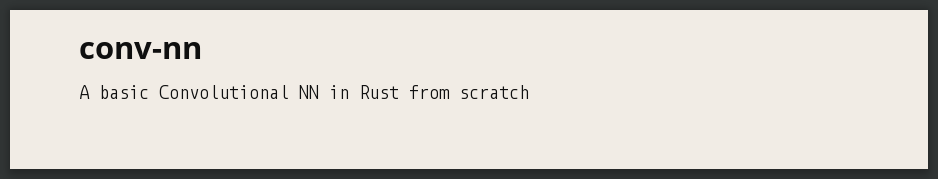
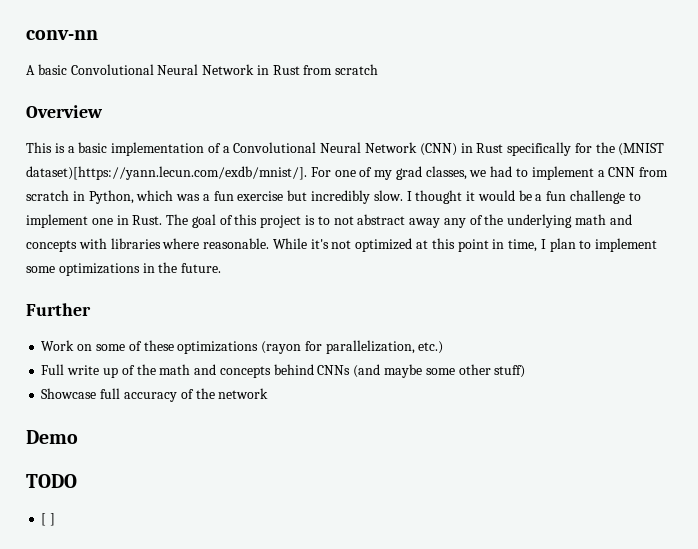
[299,85,319,99] NN -> [157,64,255,75] Neural Network
(529, 92) none -> [26,105,103,118] [26,142,665,156] [26,166,669,180] [26,190,641,204] [26,214,632,228] [26,238,658,252] [26,262,222,276] [26,303,91,316] [41,340,444,354] [41,364,526,378] [41,388,269,402] [26,430,78,444] [26,474,77,488] [41,513,56,526] // Overview // This is a basic implementation of a Convolutional Neural Network (CNN) in Rust specifically for the (MNIST dataset)[https://yann.lecun.com/exdb/mnist/]. For one of my grad classes, we had to implement a CNN from scratch in Python, which was a fun exercise but incredibly slow. I thought it would be a fun challenge to implement one in Rust. The goal of this project is to not abstract away any of the underlying math and concepts with libraries where reasonable. While it's not optimized at this point in time, I plan to implement some optimizations in the future. // Further // Work on some of these optimizations (rayon for parallelization, etc.) // Full write up of the math and concepts behind CNNs (and maybe some other stuff) // Showcase full accuracy of the network // Demo // TODO // [ ]

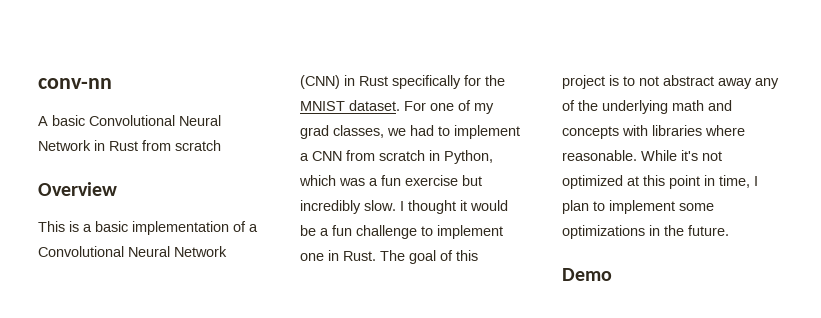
[618,143,665,156] [26,166,307,180] (MNIST dataset)[https://yann.lecun.com/exdb/mnist/]. -> [300,100,400,111] MNIST dataset.
[26,303,91,316] [41,340,444,354] [41,364,526,378] [41,388,269,402] [26,430,78,444] [26,474,77,488] [41,513,56,526] Further // Work on some of these optimizations (rayon for parallelization, etc.) // Full write up of the math and concepts behind CNNs (and maybe some other stuff) // Showcase full accuracy of the network // Demo // TODO // [ ] -> [562,268,612,281] Demo

